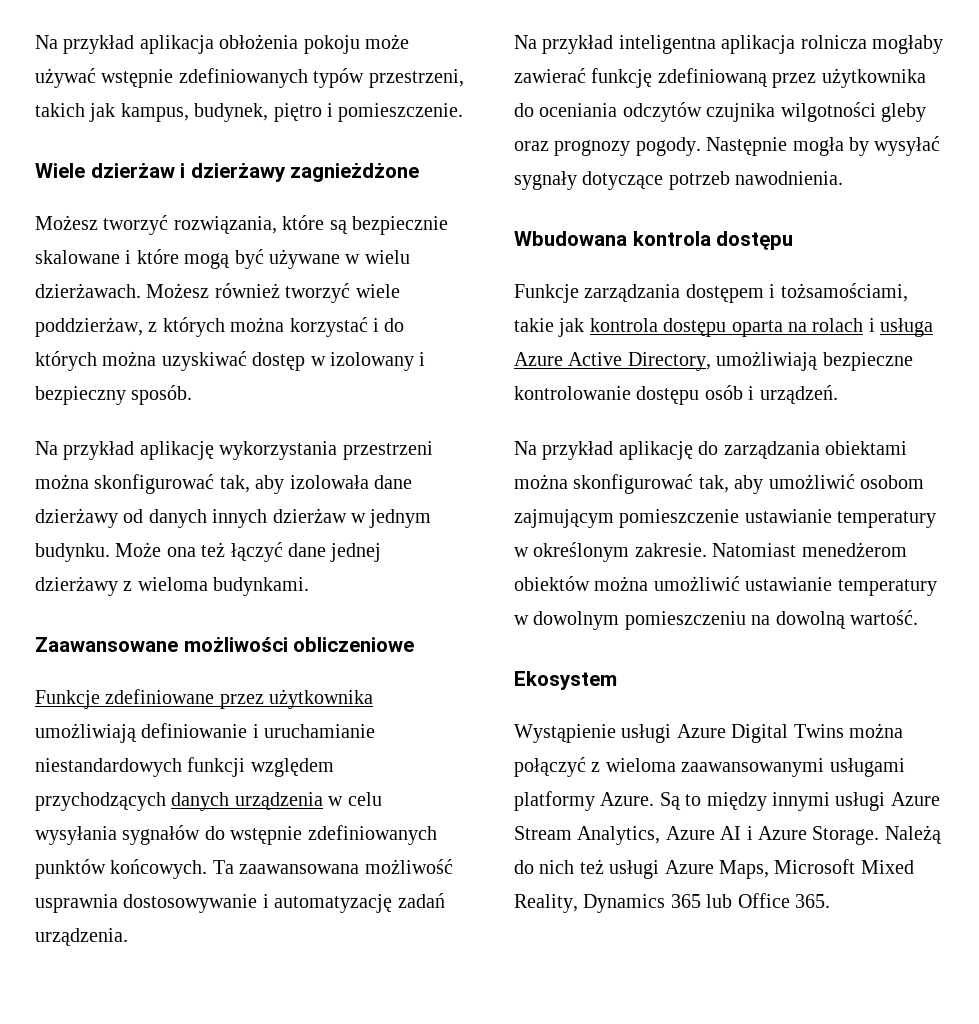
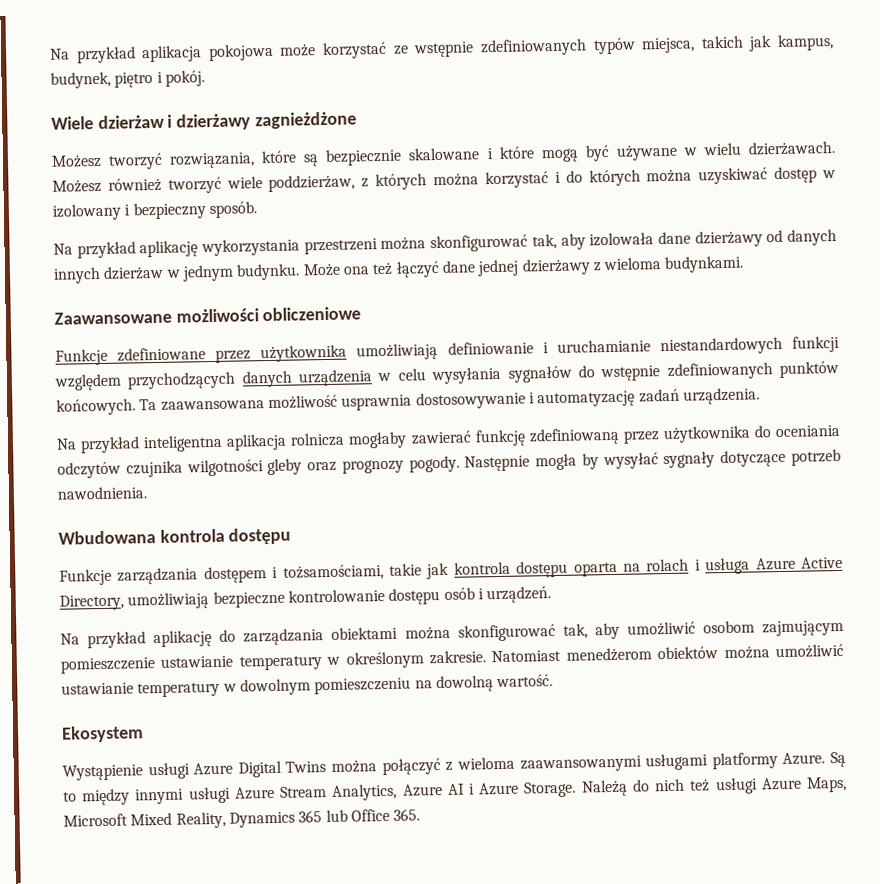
[219,34,409,54] [35,68,96,88] obłożenia pokoju może używać -> [207,41,409,62] pokojowa może korzystać ze
[368,69,464,88] przestrzeni, -> [641,37,696,54] miejsca,
[338,103,464,122] pomieszczenie. -> [164,70,205,87] pokój.

